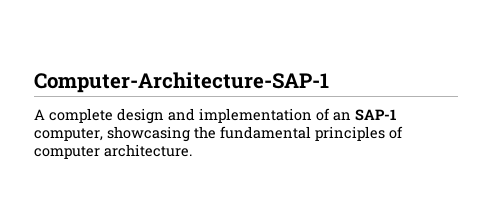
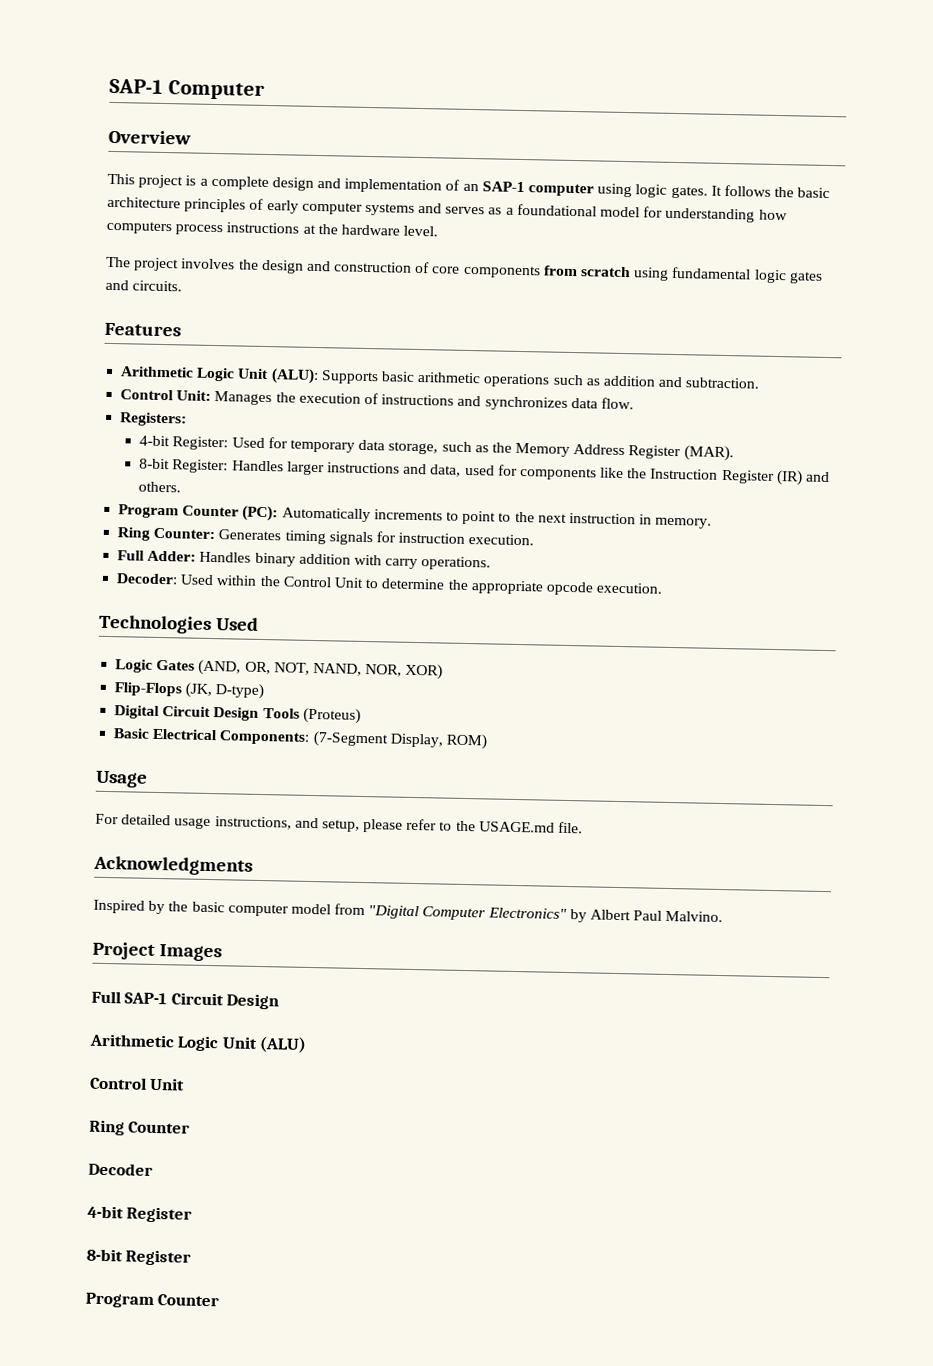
[34,72,329,93] [34,109,45,120] Computer-Architecture-SAP-1 // A -> [109,78,265,100] [108,129,191,145] [107,173,208,189] SAP-1 Computer // Overview // This project is a
[34,126,403,142] [34,144,192,159] computer, showcasing the fundamental principles of computer architecture. -> [528,183,831,199] [107,196,788,223] [106,220,439,237] [106,256,823,284] [105,279,183,292] [104,322,181,337] [120,366,761,389] [120,389,634,411] [119,412,188,427] [139,435,734,462] [139,458,830,486] [138,481,182,493] [118,504,713,529] [117,527,535,546] [117,550,492,571] [116,573,663,596] [98,614,259,634] [115,659,444,680] [114,682,265,700] [114,705,361,724] [113,728,487,750] [95,770,148,788] [95,813,584,834] [93,855,253,876] [93,899,724,923] [92,941,222,962] [91,990,280,1010] [89,1033,308,1053] [89,1076,186,1091] [89,1119,191,1136] [88,1162,153,1176] [87,1205,193,1223] [86,1248,192,1266] [85,1292,220,1309] computer using logic gates. It follows the basic architecture principles of early computer systems and serves as a foundational model for understanding how computers process instructions at the hardware level. // The project involves the design and construction of core components from scratch using fundamental logic gates and circuits. // Features // Arithmetic Logic Unit (ALU): Supports basic arithmetic operations such as addition and subtraction. // Control Unit: Manages the execution of instructions and synchronizes data flow. // Registers: // 4-bit Register: Used for temporary data storage, such as the Memory Address Register (MAR). // 8-bit Register: Handles larger instructions and data, used for components like the Instruction Register (IR) and others. // Program Counter (PC): Automatically increments to point to the next instruction in memory. // Ring Counter: Generates timing signals for instruction execution. // Full Adder: Handles binary addition with carry operations. // Decoder: Used within the Control Unit to determine the appropriate opcode execution. // Technologies Used // Logic Gates (AND, OR, NOT, NAND, NOR, XOR) // Flip-Flops (JK, D-type) // Digital Circuit Design Tools (Proteus) // Basic Electrical Components: (7-Segment Display, ROM) // Usage // For detailed usage instructions, and setup, please refer to the USAGE.md file. // Acknowledgments // Inspired by the basic computer model from "Digital Computer Electronics" by Albert Paul Malvino. // Project Images // Full SAP-1 Circuit Design // Arithmetic Logic Unit (ALU) // Control Unit // Ring Counter // Decoder // 4-bit Register // 8-bit Register // Program Counter

